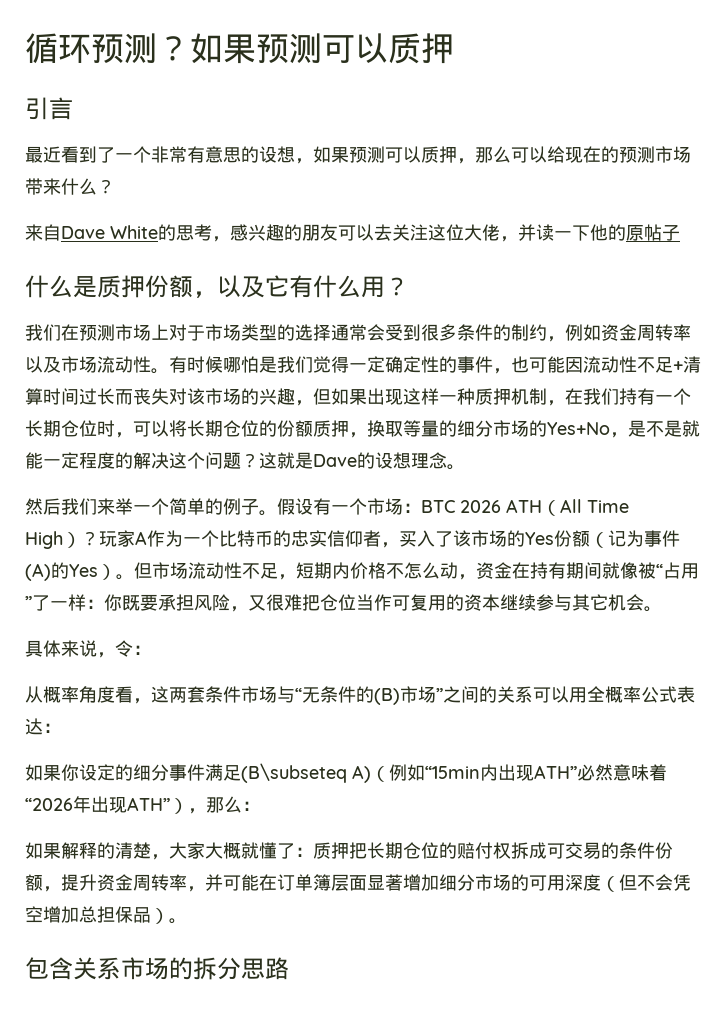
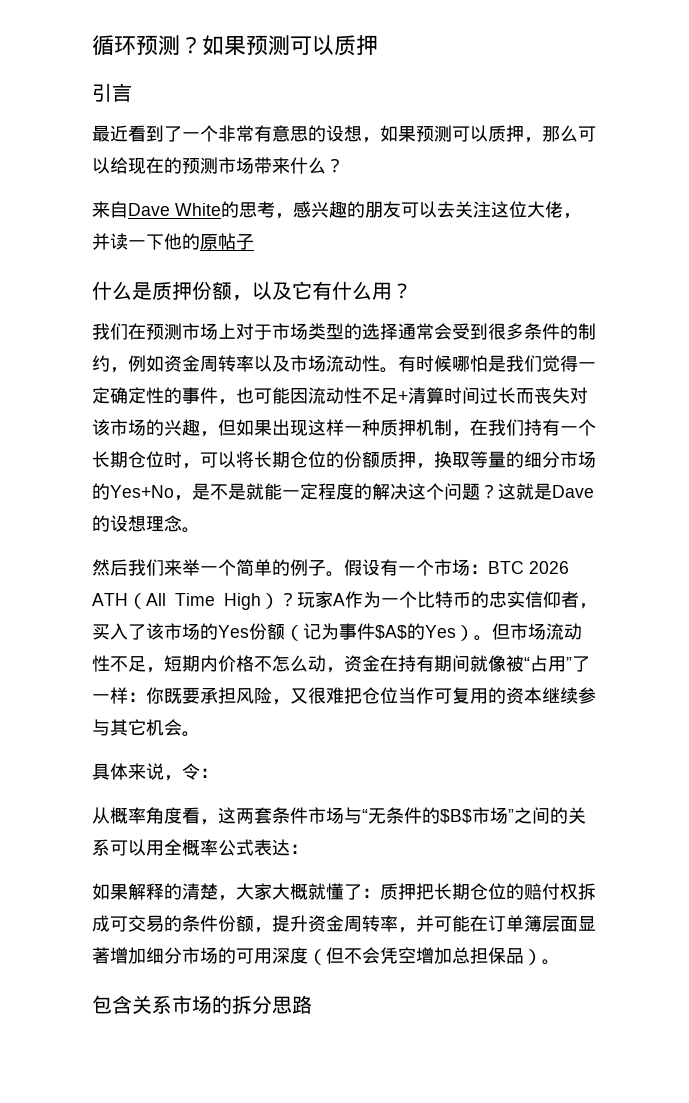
[25,563,51,581] (A) -> [375,625,407,640] $A$
[374,688,400,705] (B) -> [440,809,472,824] $B$
[25,763,667,783] [25,796,260,814] // 如果你设定的细分事件满足(B\subseteq A)（例如“15min内出现ATH”必然意味着“2026年出现ATH”），那么： -> (308, 849) none

